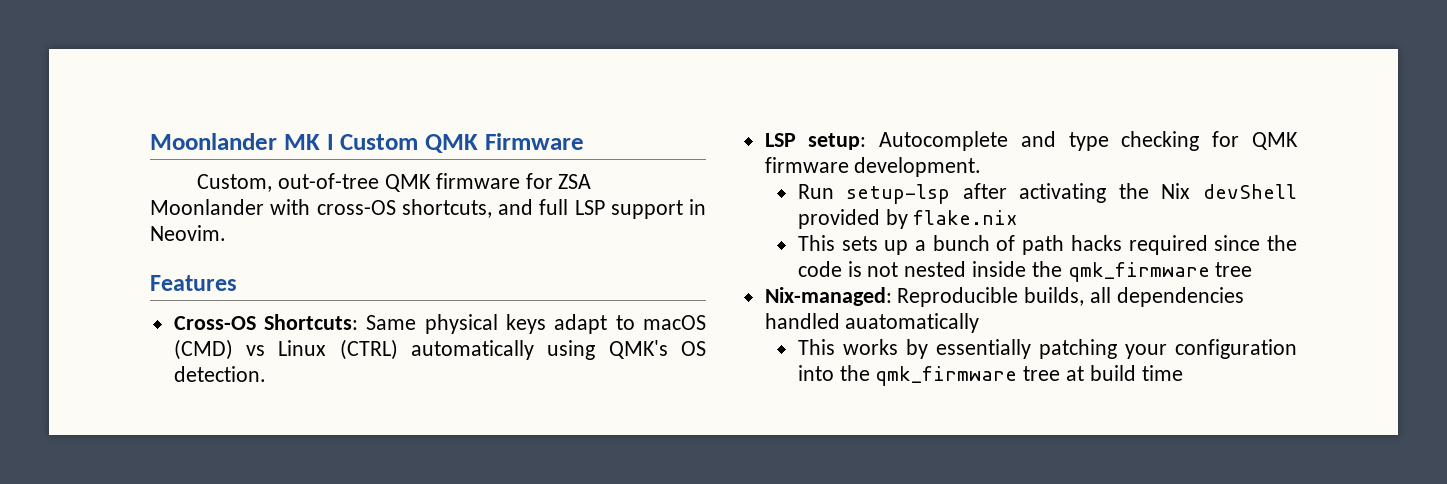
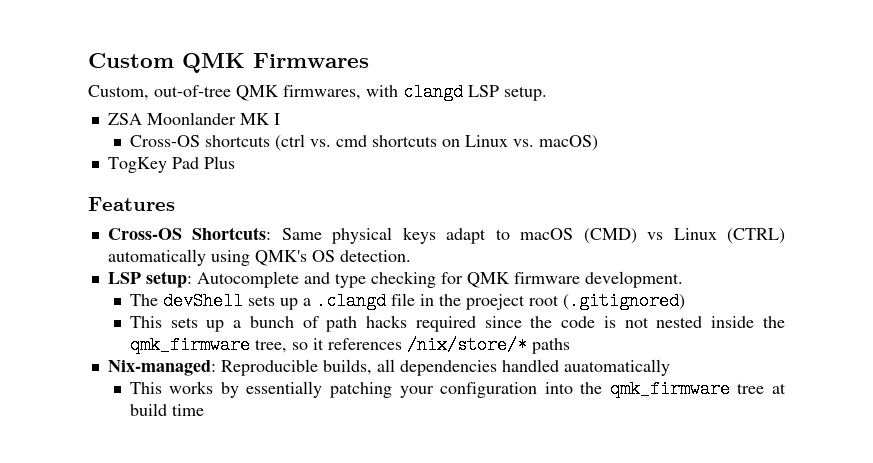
[150,133,334,150] Moonlander MK I -> (88, 60) none
[484,133,584,150] Firmware -> [253,53,369,68] Firmwares
[435,173,592,189] [150,199,706,219] [150,225,226,241] firmware for ZSA Moonlander with cross-OS shortcuts, and full LSP support in Neovim. -> [283,83,547,101] [107,112,280,125] [129,134,598,151] [107,156,235,173] firmwares, with clangd LSP setup. // ZSA Moonlander MK I // Cross-OS shortcuts (ctrl vs. cmd shortcuts on Linux vs. macOS) // TogKey Pad Plus
[797,183,1297,204] [797,209,1019,229] Run setup-lsp after activating the Nix devShell provided by flake.nix -> [129,292,685,310] The devShell sets up a .clangd file in the proeject root (.gitignored)
[1215,262,1253,277] tree -> [254,336,570,354] tree, so it references /nix/store/* paths

